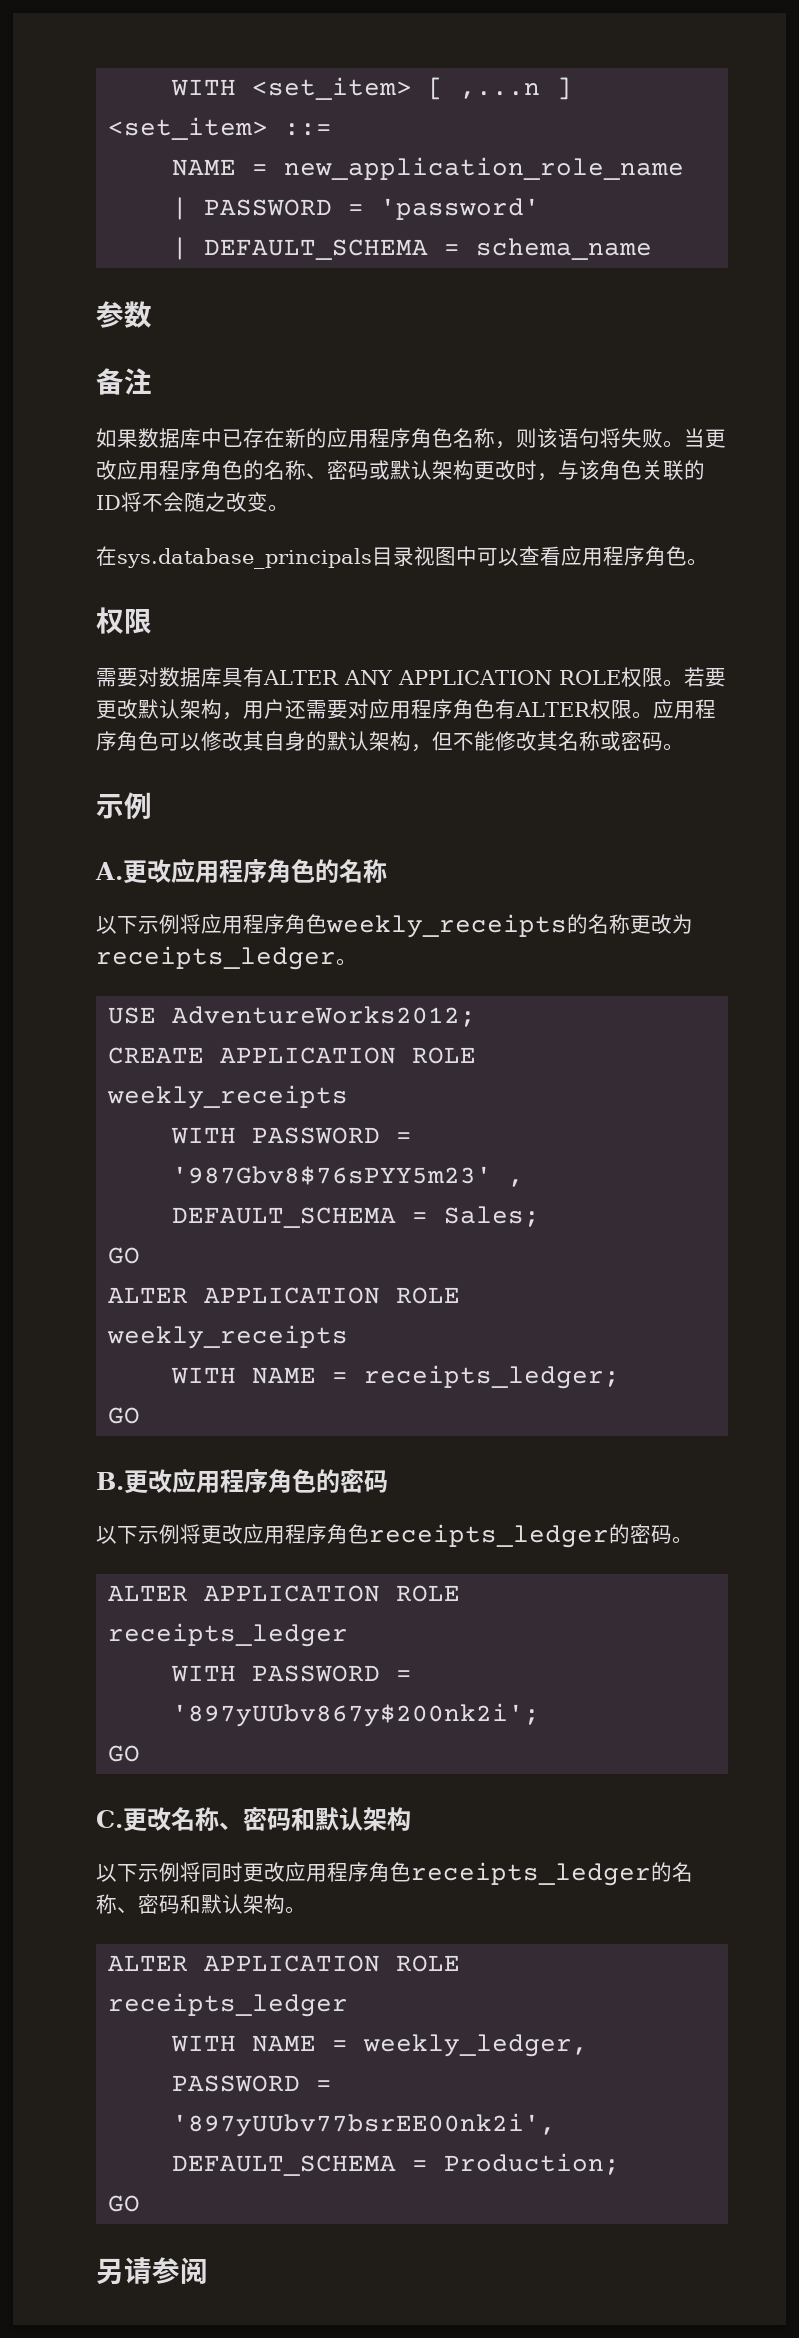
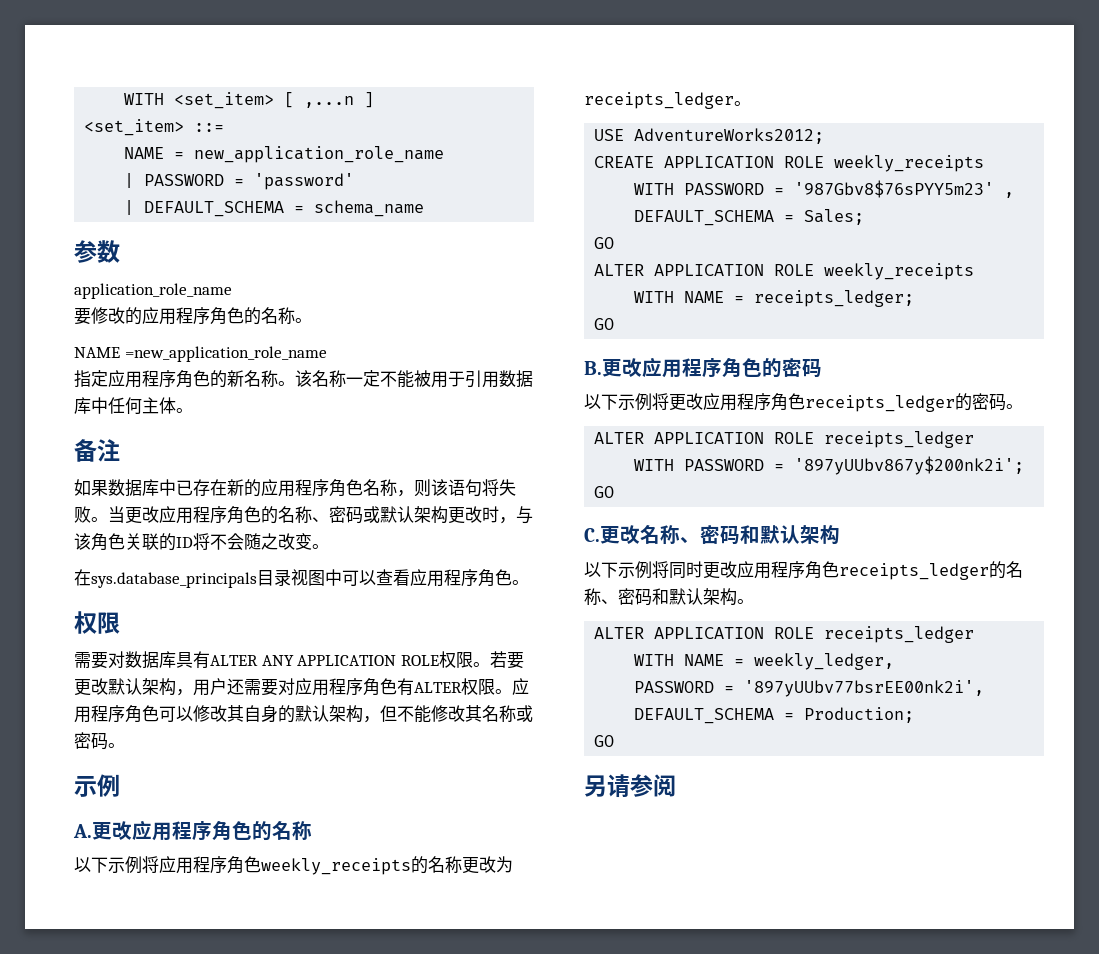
(152, 314) none -> [74,283,232,299] [74,307,312,325] [74,346,327,362] [74,370,533,388] [74,397,193,414] // application_role_name // 要修改的应用程序角色的名称。 // NAME =new_application_role_name // 指定应用程序角色的新名称。该名称一定不能被用于引用数据库中任何主体。

